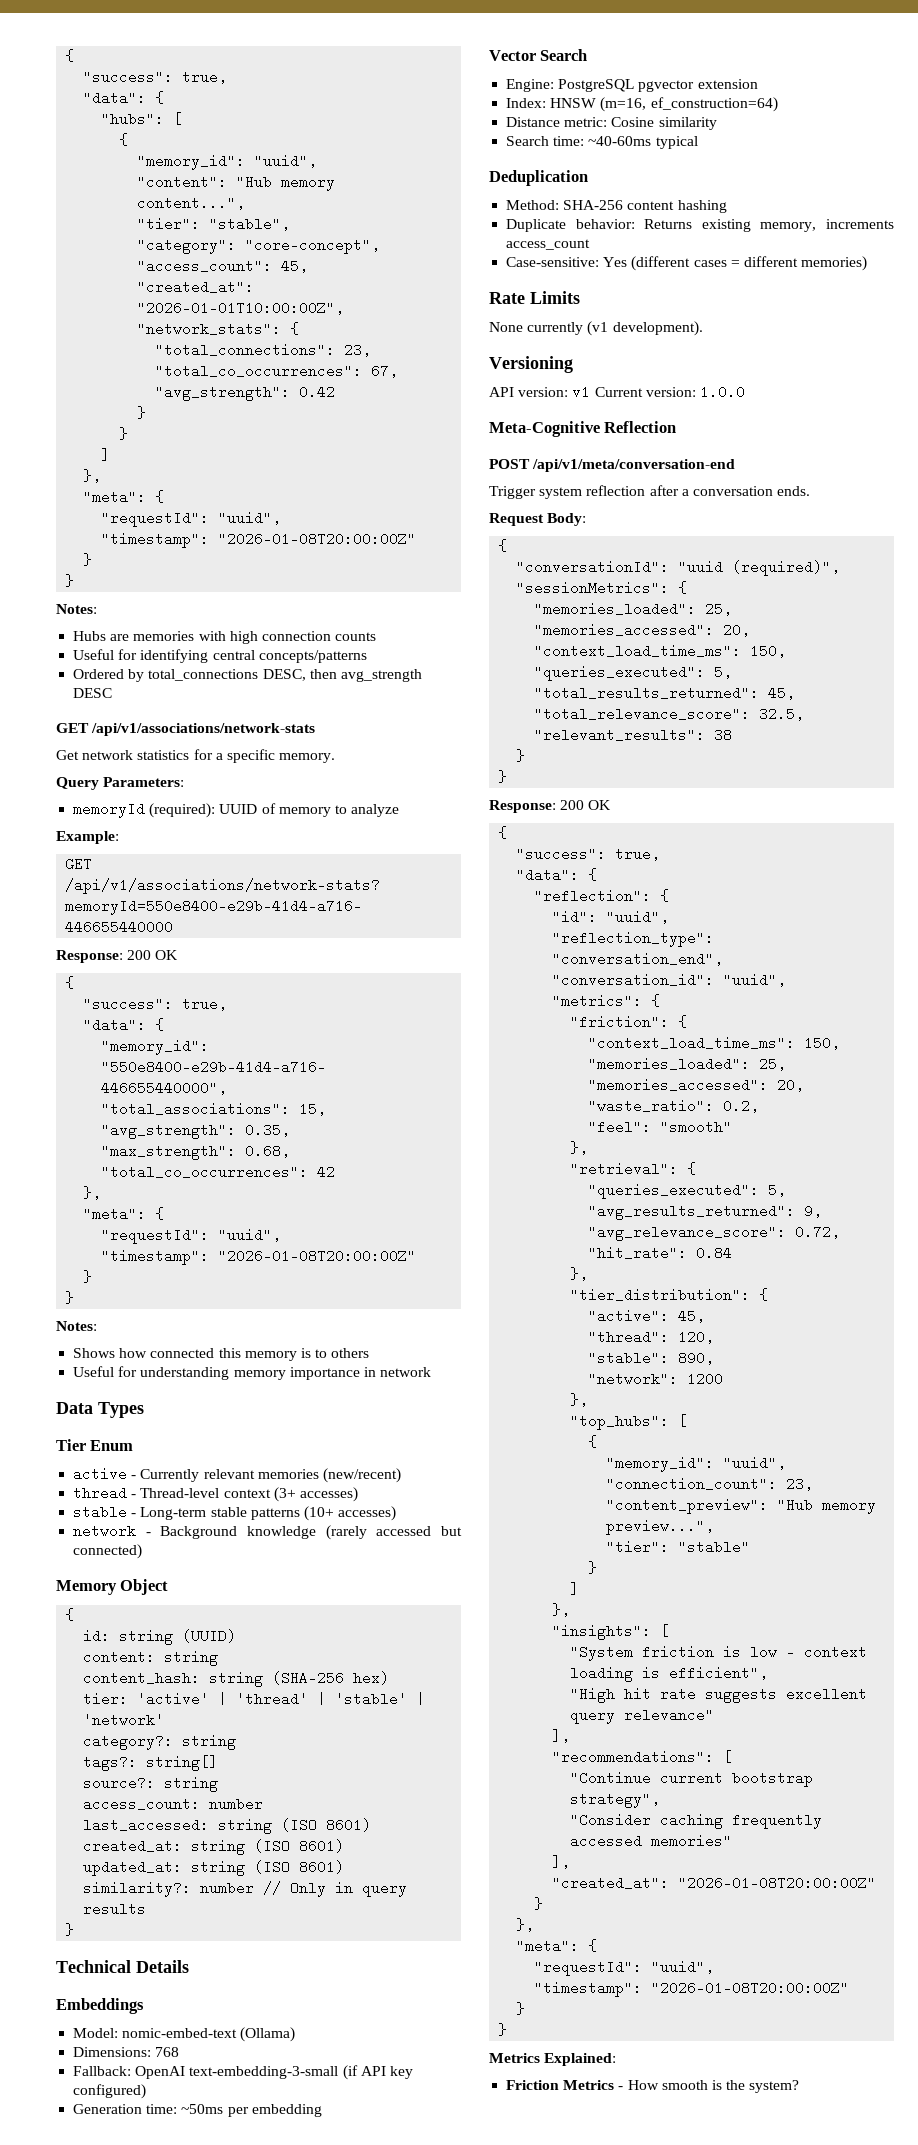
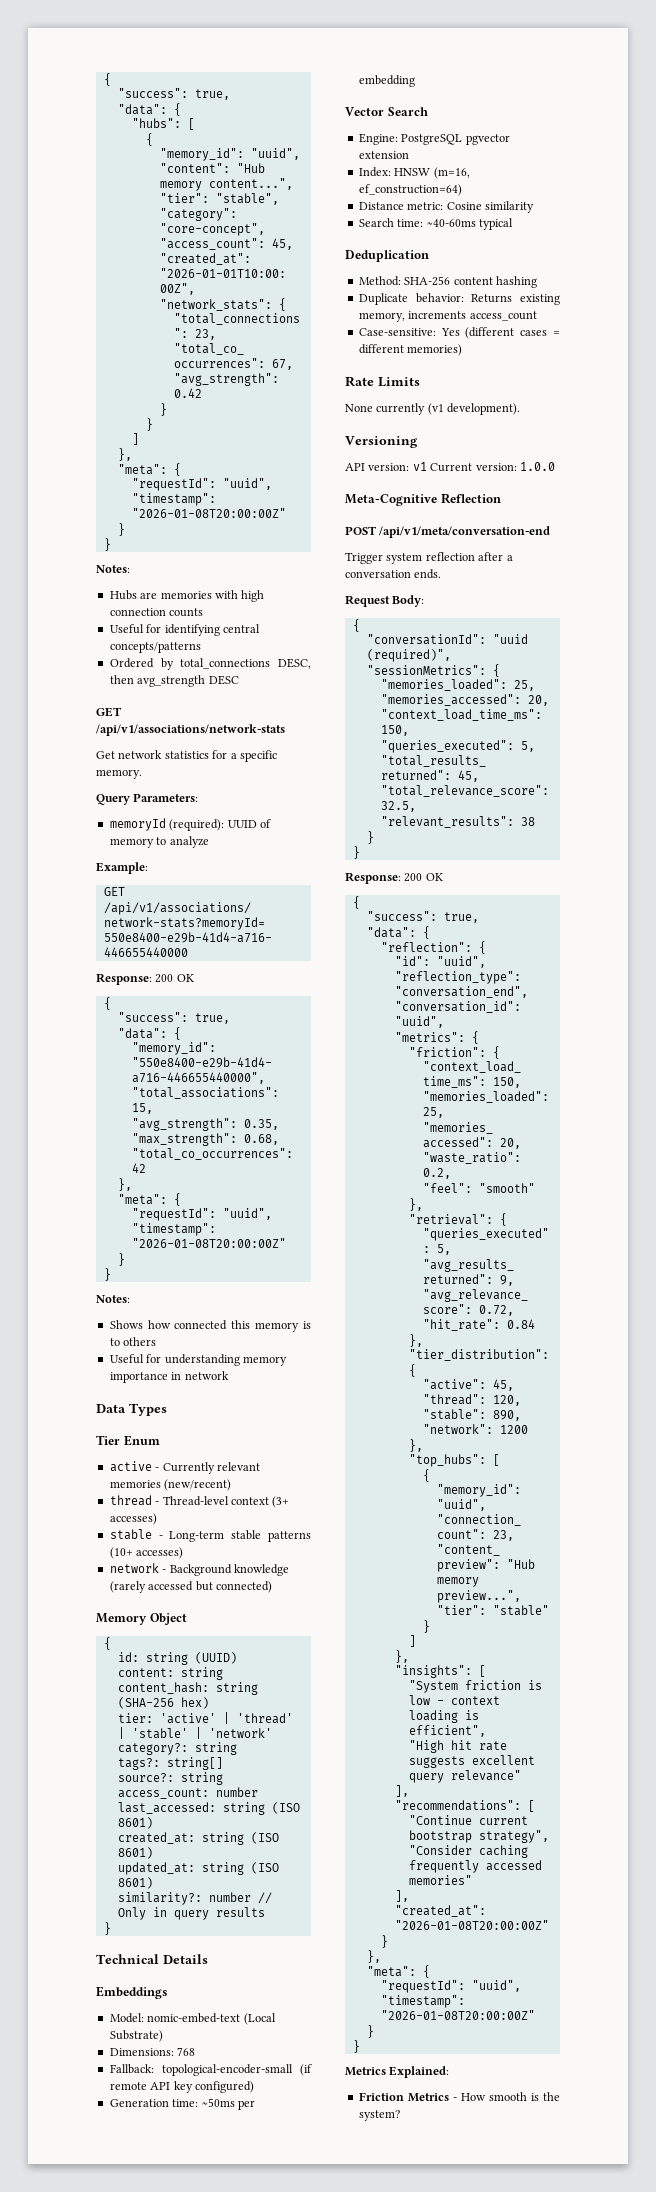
[240,2027,296,2042] (Ollama) -> [243,2013,276,2025] [109,2030,163,2042] (Local Substrate)
[135,2065,358,2080] OpenAI text-embedding-3-small (if -> [161,2064,312,2076] [109,2082,147,2090] topological-encoder-small (if remote

